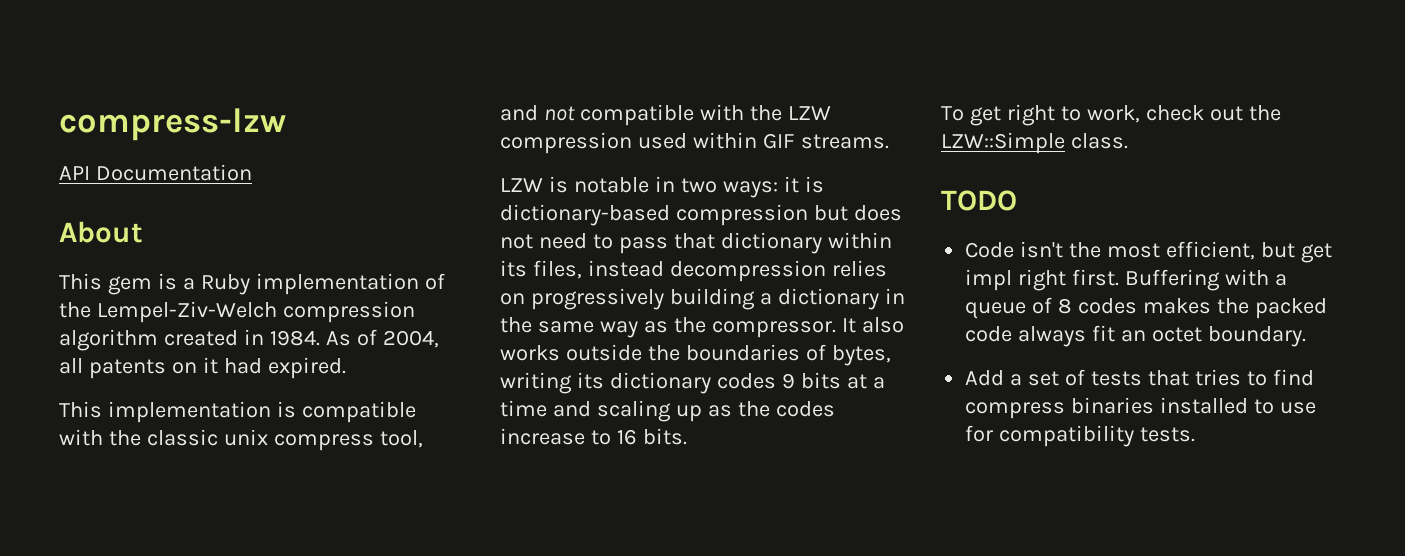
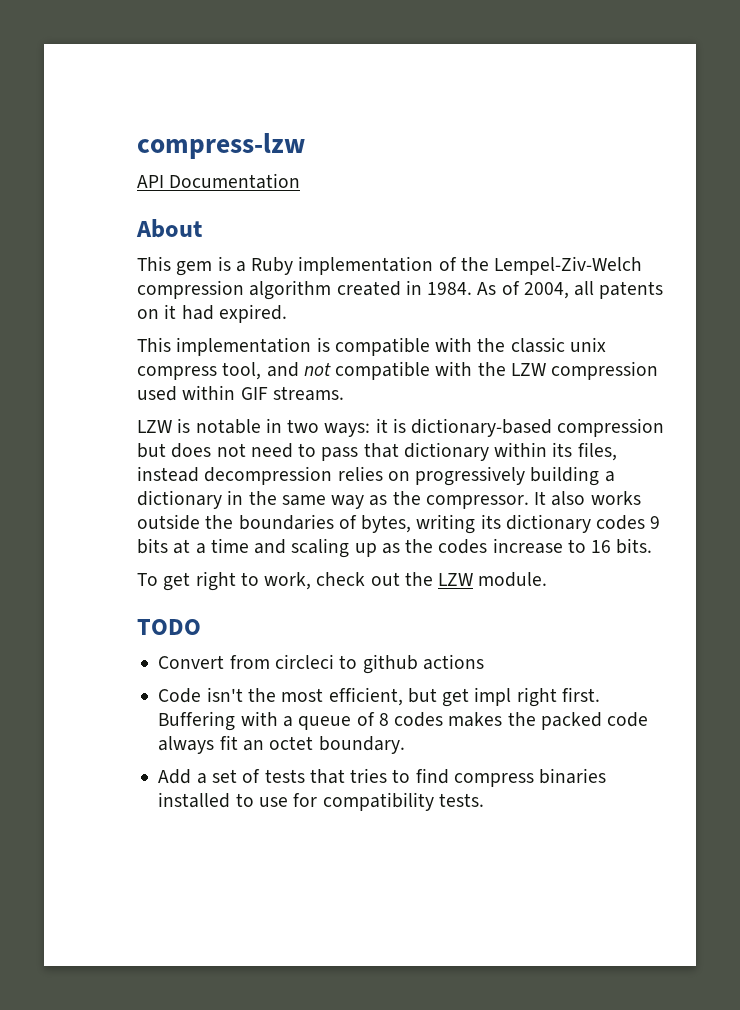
[941,132,1128,154] LZW::Simple class. -> [438,572,548,587] LZW module.
(1017, 200) none -> [158,654,484,674] // Convert from circleci to github actions

